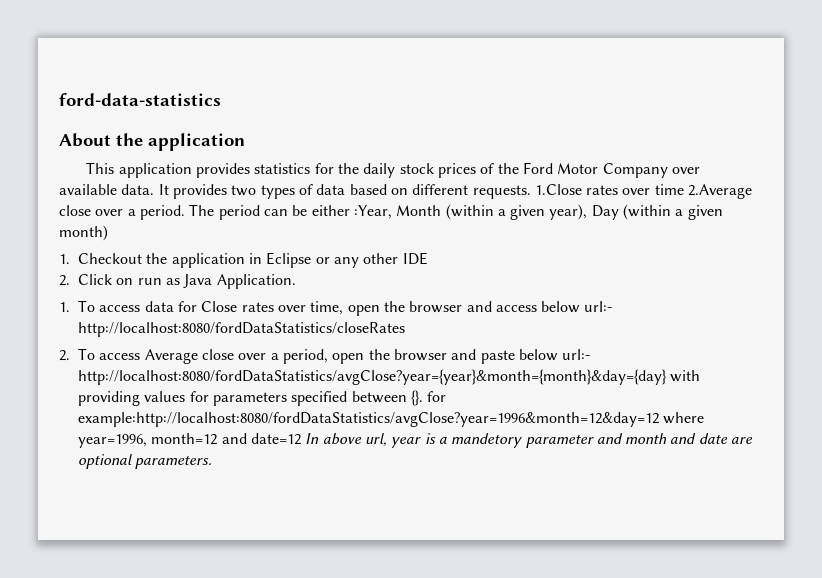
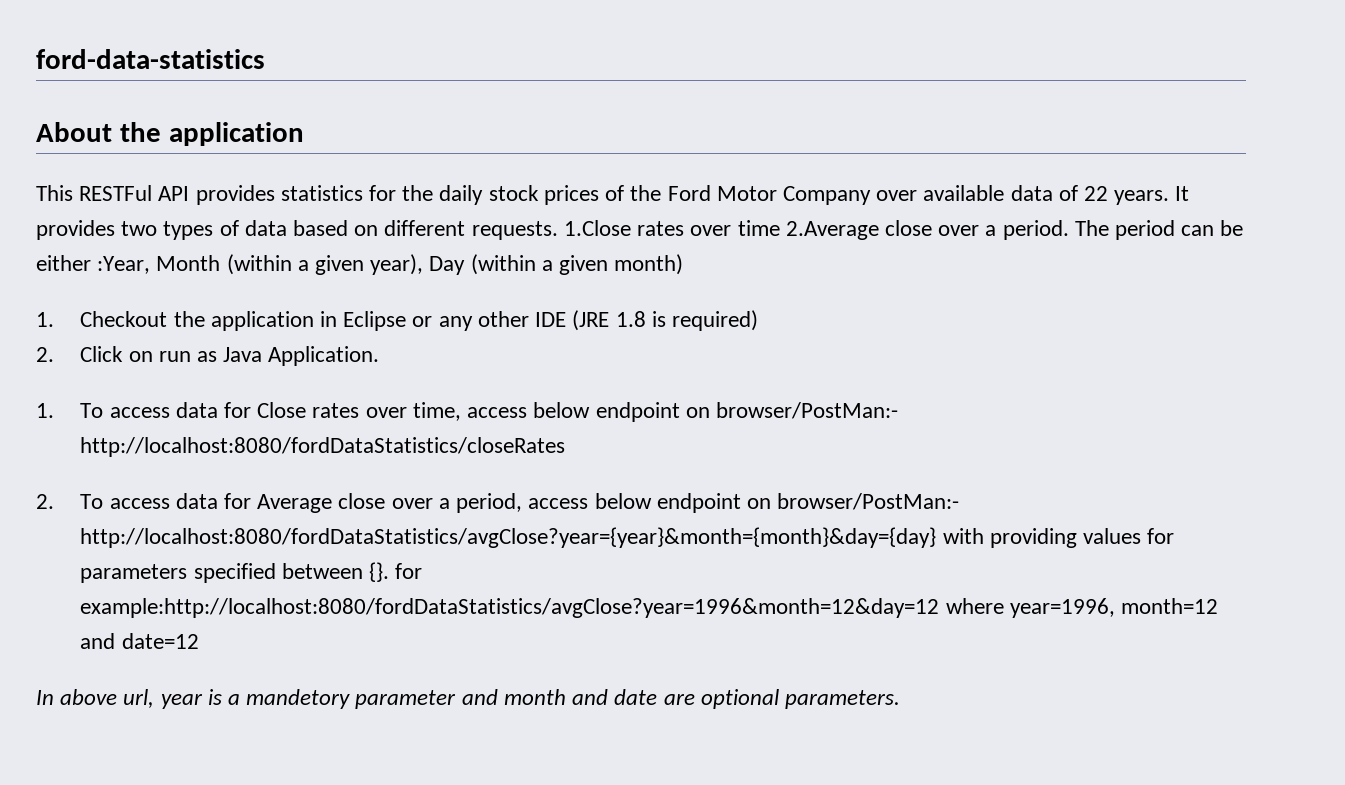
[118,163,192,178] application -> [79,185,190,201] RESTFul API
[121,184,155,195] data. -> [1010,185,1170,205] data of 22 years.
(428, 258) none -> [572,310,758,331] (JRE 1.8 is required)
[347,301,613,316] open the browser and access below url:- -> [467,402,898,422] access below endpoint on browser/PostMan:-
(141, 356) none -> [175,493,252,509] data for
[332,349,591,364] open the browser and paste below url:- -> [528,493,960,513] access below endpoint on browser/PostMan:-
(301, 439) none -> (199, 641) //

